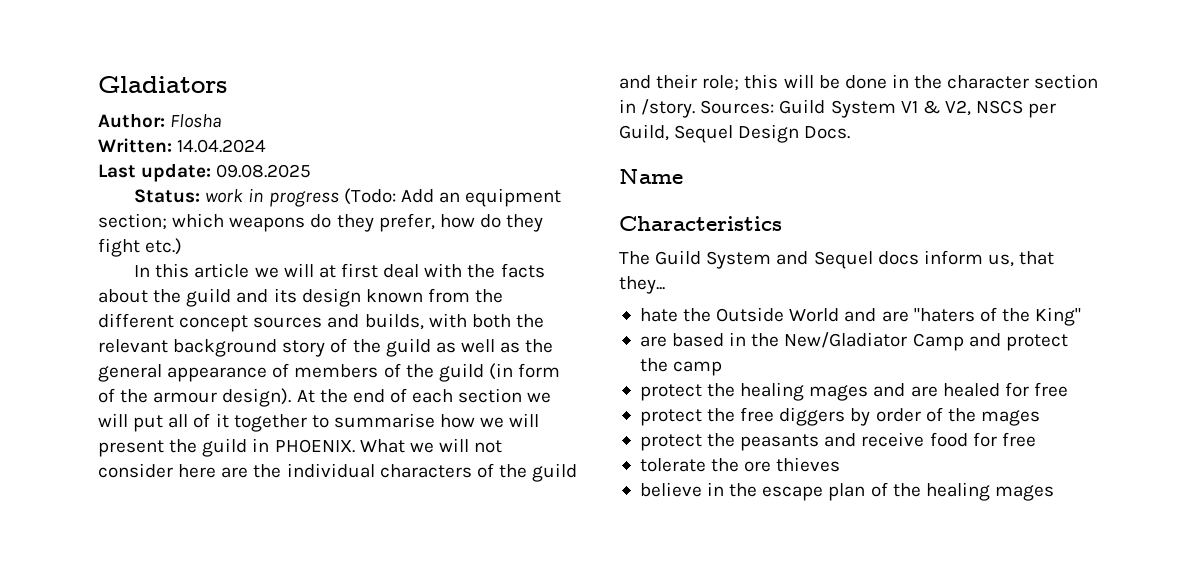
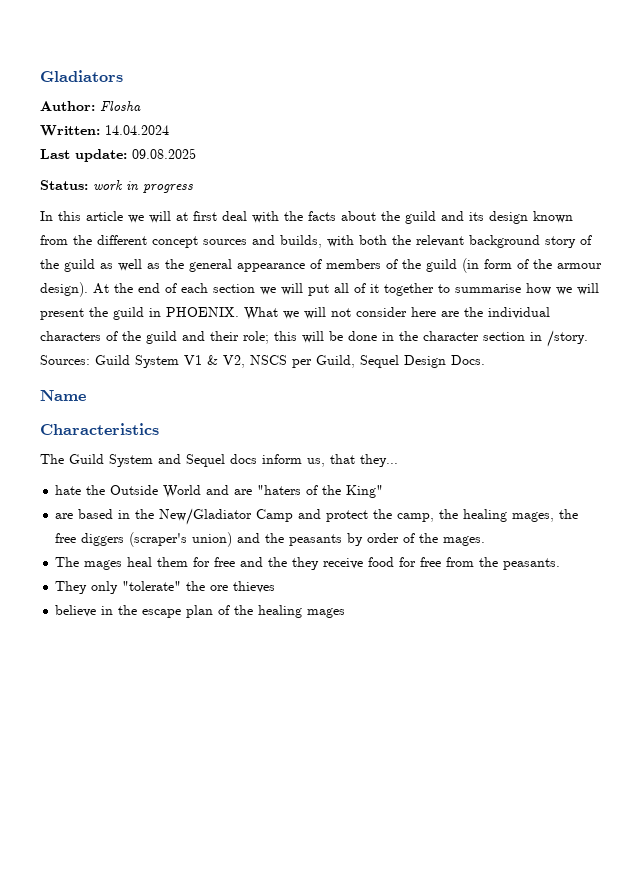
[343,188,562,207] [98,213,544,232] [98,238,183,257] (Todo: Add an equipment section; which weapons do they prefer, how do they fight etc.) -> (193, 188) none
[673,361,723,376] [639,382,1068,401] [639,407,846,426] camp // protect the healing mages and are healed for free // protect the free diggers -> [397,509,579,522] [55,532,343,547] camp, the healing mages, the free diggers (scraper's union) and the peasants
[980,410,1040,426] [639,432,1036,451] [639,458,706,472] mages // protect the peasants and receive food for free // tolerate -> [443,536,486,546] [55,557,561,570] [55,581,182,594] mages. // The mages heal them for free and the they receive food for free from the peasants. // They only "tolerate"

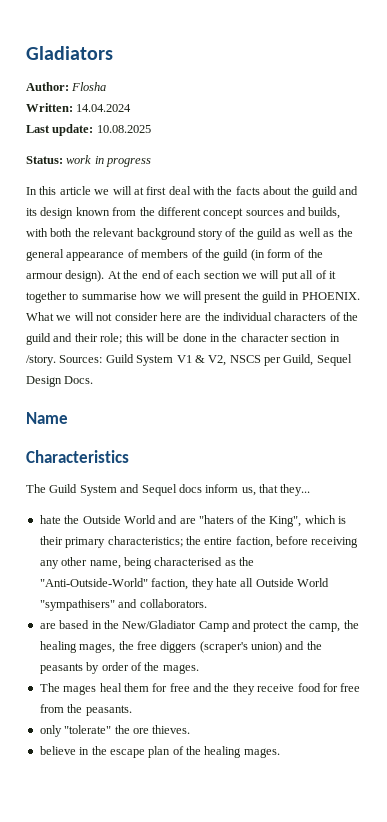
[132,148,196,159] 09.08.2025 -> [96,125,151,133] 10.08.2025
[346,485,384,498] King" -> [269,515,346,527] [39,536,359,548] [39,557,254,569] [39,578,329,590] [39,599,207,611] King", which is their primary characteristics; the entire faction, before receiving any other name, being characterised as the "Anti-Outside-World" faction, they hate all Outside World "sympathisers" and collaborators.
[55,581,88,594] They -> (132, 710) none
[233,581,276,593] thieves -> [152,725,191,734] thieves.
[307,608,346,618] mages -> [243,748,280,758] mages.

